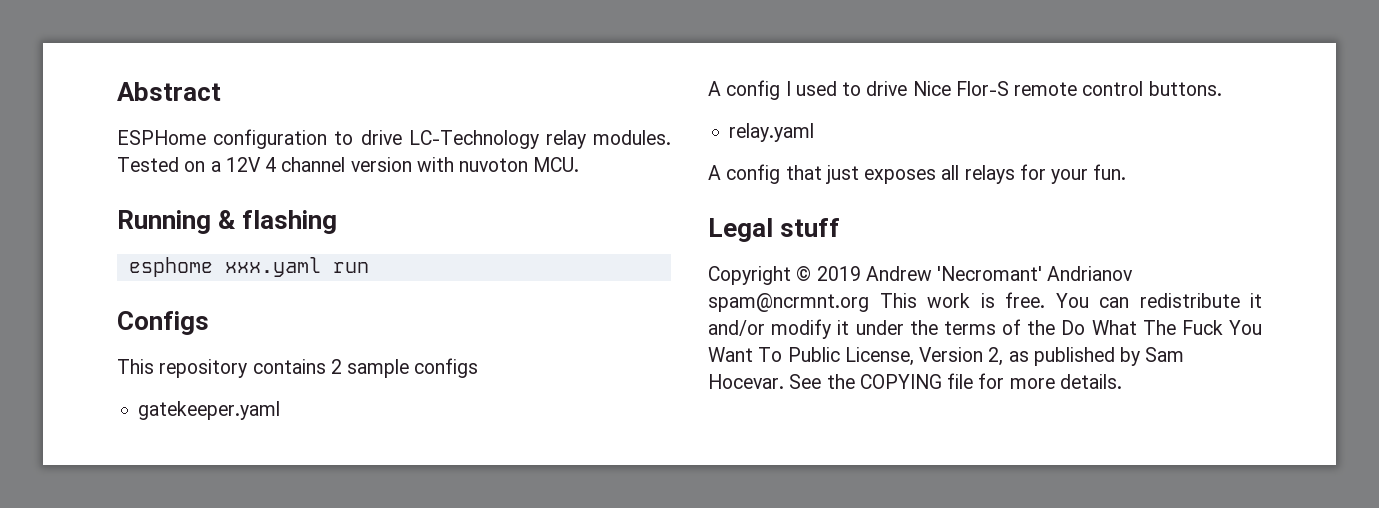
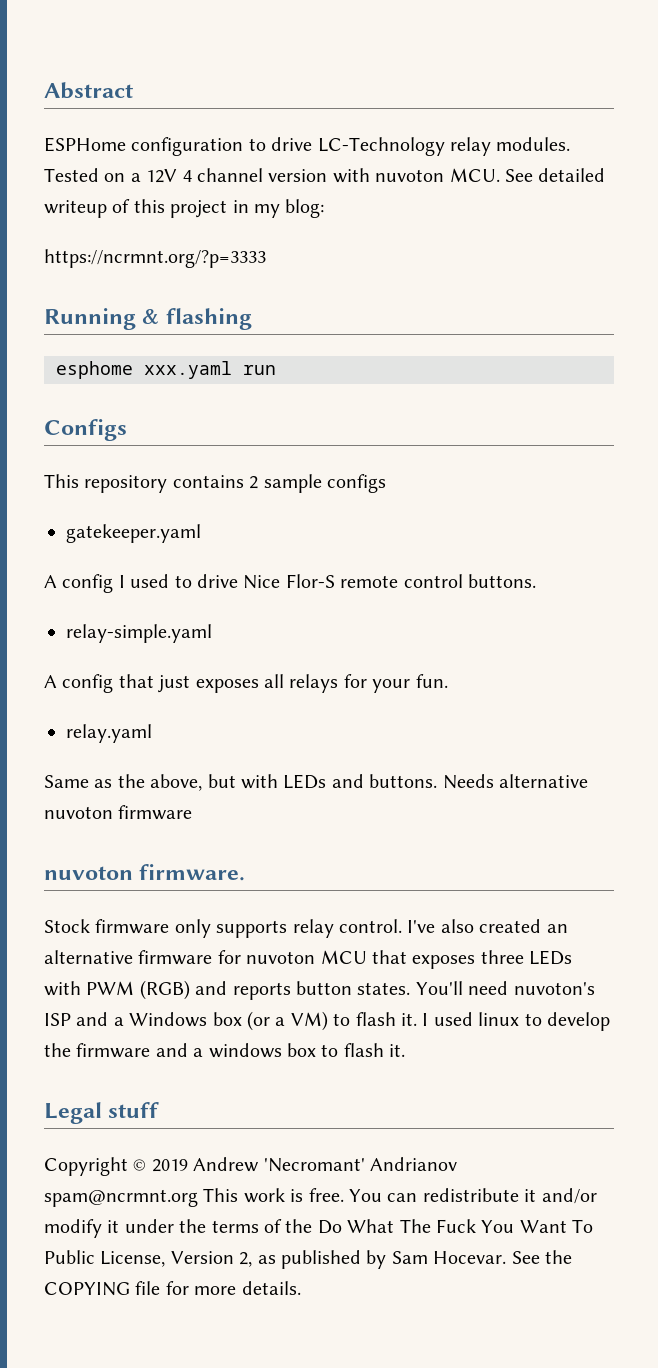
(580, 164) none -> [504,168,606,182] [44,199,325,218] [44,249,266,268] See detailed writeup of this project in my blog: // https://ncrmnt.org/?p=3333
[729,123,815,142] relay.yaml -> [66,624,212,643] relay-simple.yaml
(1127, 172) none -> [66,724,152,743] [44,774,588,791] [44,805,193,820] [44,864,246,881] [44,919,568,938] [44,950,573,969] [44,980,595,1000] [44,1011,610,1031] [44,1043,406,1058] // relay.yaml // Same as the above, but with LEDs and buttons. Needs alternative nuvoton firmware // nuvoton firmware. // Stock firmware only supports relay control. I've also created an alternative firmware for nuvoton MCU that exposes three LEDs with PWM (RGB) and reports button states. You'll need nuvoton's ISP and a Windows box (or a VM) to flash it. I used linux to develop the firmware and a windows box to flash it.

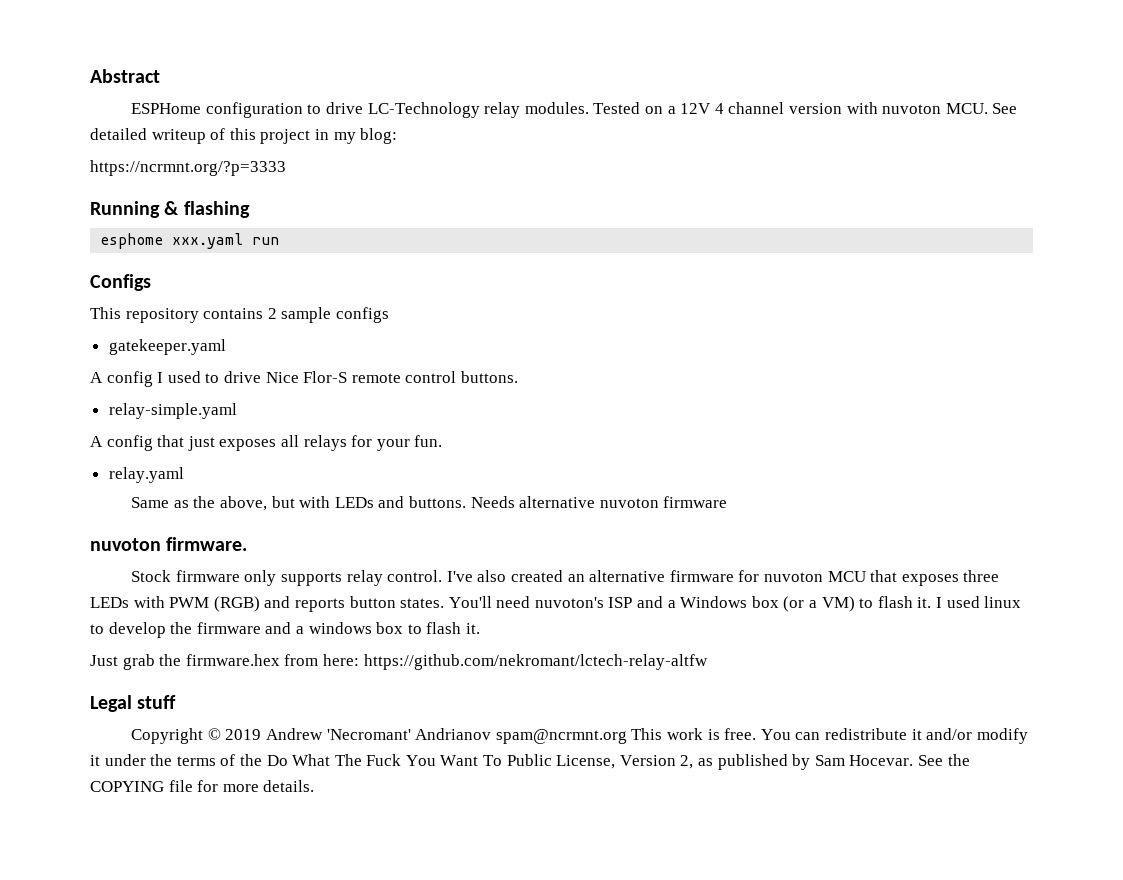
(406, 1050) none -> [90,654,708,670] // Just grab the firmware.hex from here: https://github.com/nekromant/lctech-relay-altfw

